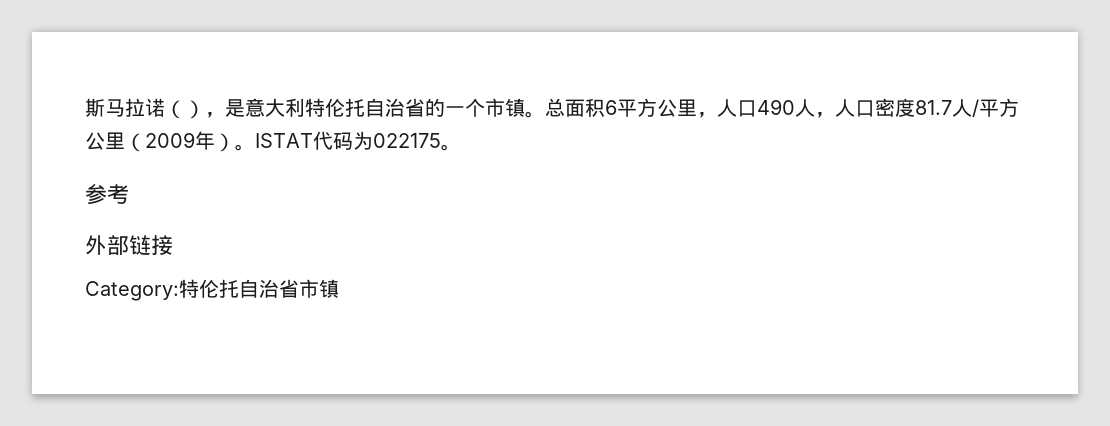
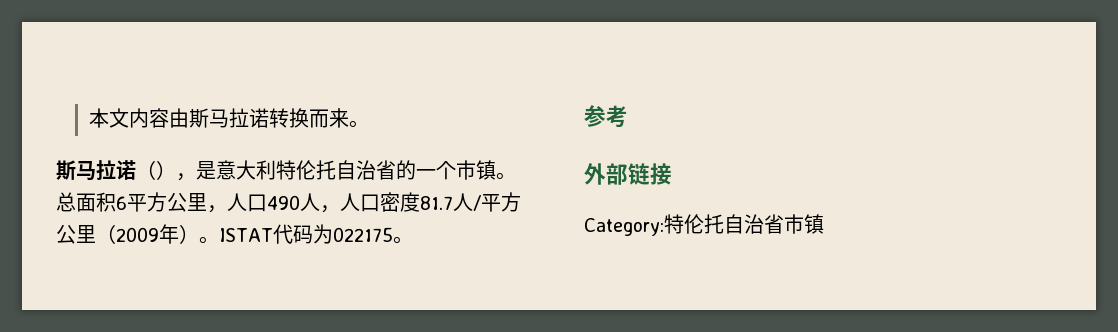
(85, 107) none -> [89,108,370,128] 本文内容由斯马拉诺转换而来。 //

